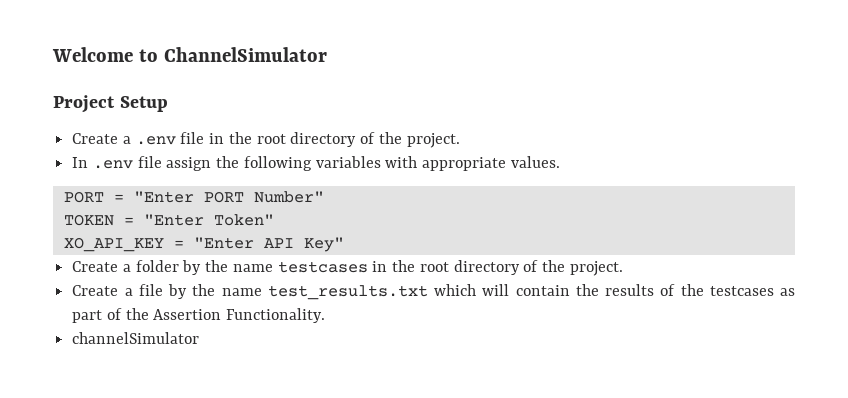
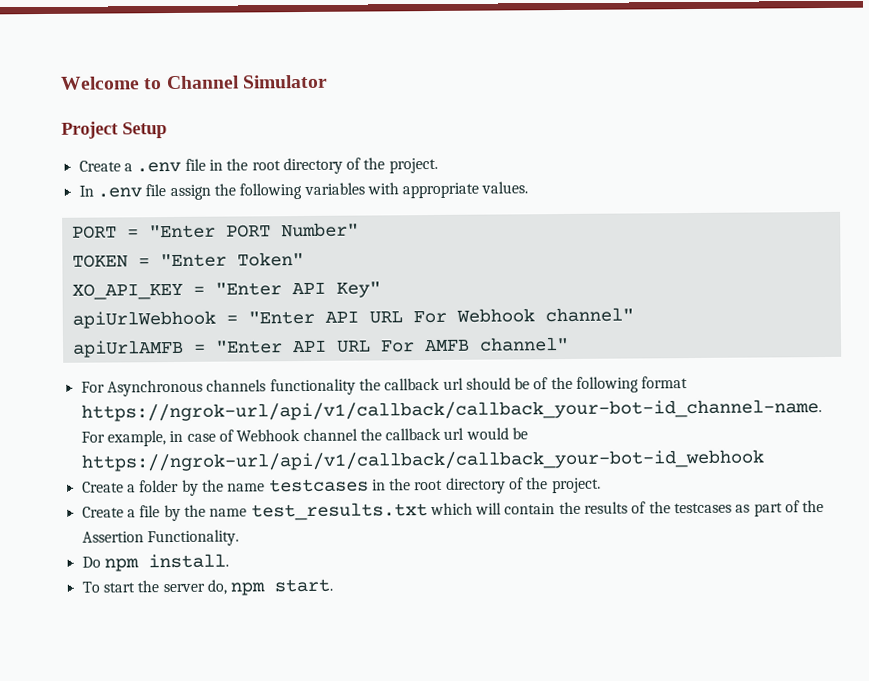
[163,47,327,62] ChannelSimulator -> [165,74,328,90] Channel Simulator
(344, 244) none -> [71,307,634,329] [71,336,569,358] [80,376,689,397] [80,399,822,422] [80,427,529,447] [80,449,764,472] // apiUrlWebhook = "Enter API URL For Webhook channel" // apiUrlAMFB = "Enter API URL For AMFB channel" // For Asynchronous channels functionality the callback url should be of the following format https://ngrok-url/api/v1/callback/callback_your-bot-id_channel-name. For example, in case of Webhook channel the callback url would be https://ngrok-url/api/v1/callback/callback_your-bot-id_webhook
[72,332,200,344] channelSimulator -> [81,553,229,572] [81,578,334,596] Do npm install. // To start the server do, npm start.

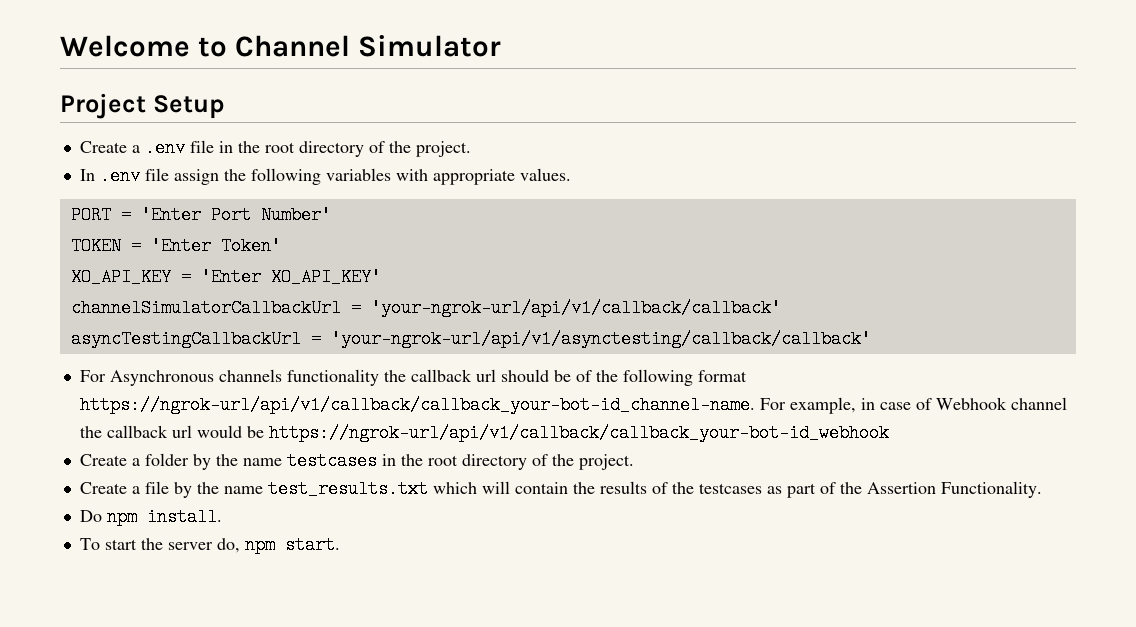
[148,222,359,239] "Enter PORT Number" -> [140,206,331,224] 'Enter Port Number'
[159,252,304,268] "Enter Token" -> [150,237,281,255] 'Enter Token'
[214,281,381,298] [71,307,634,329] [71,336,569,358] "Enter API Key" // apiUrlWebhook = "Enter API URL For Webhook channel" // apiUrlAMFB = "Enter API URL For AMFB channel" -> [200,268,381,286] [70,299,781,317] [70,330,871,348] 'Enter XO_API_KEY' // channelSimulatorCallbackUrl = 'your-ngrok-url/api/v1/callback/callback' // asyncTestingCallbackUrl = 'your-ngrok-url/api/v1/asynctesting/callback/callback'

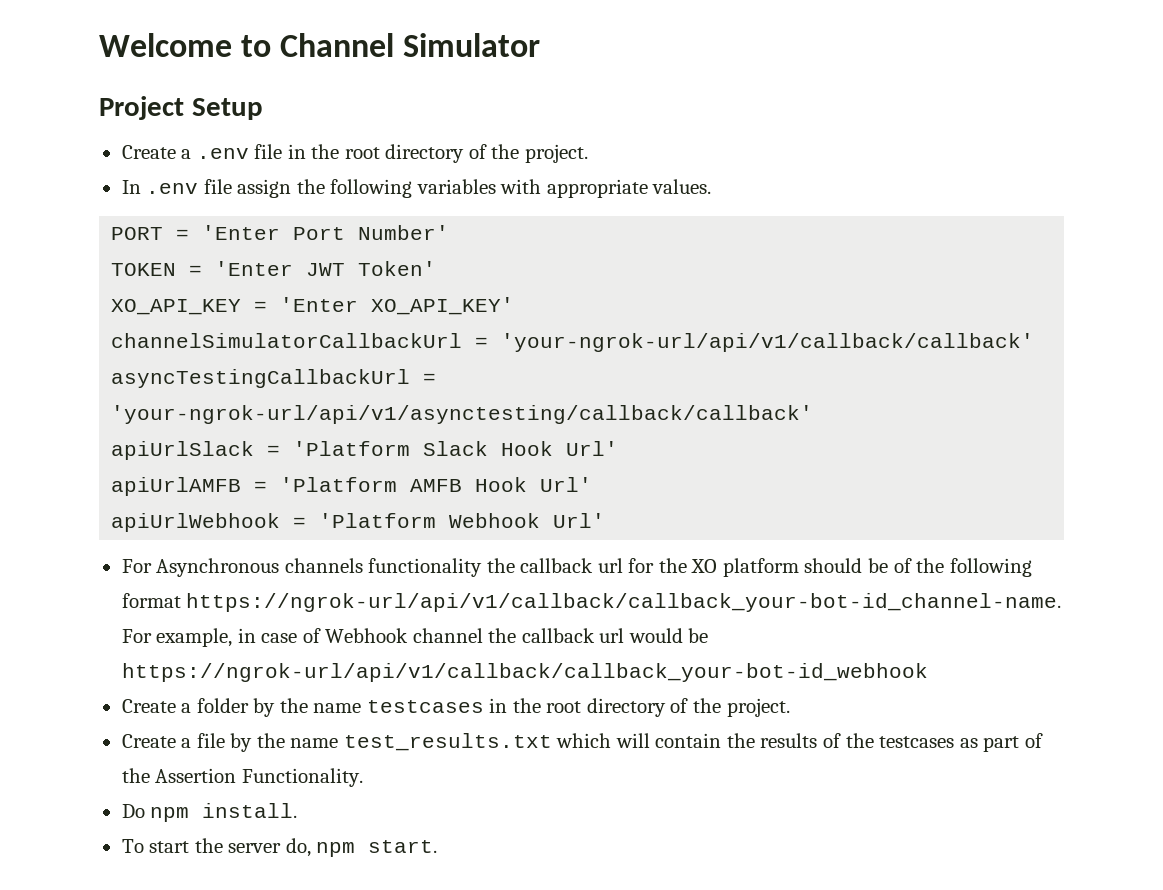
(211, 246) none -> [306,263,346,276] JWT
(871, 339) none -> [111,441,619,460] [111,477,593,496] [111,513,606,532] // apiUrlSlack = 'Platform Slack Hook Url' // apiUrlAMFB = 'Platform AMFB Hook Url' // apiUrlWebhook = 'Platform Webhook Url'
(496, 375) none -> [628,558,799,577] for the XO platform

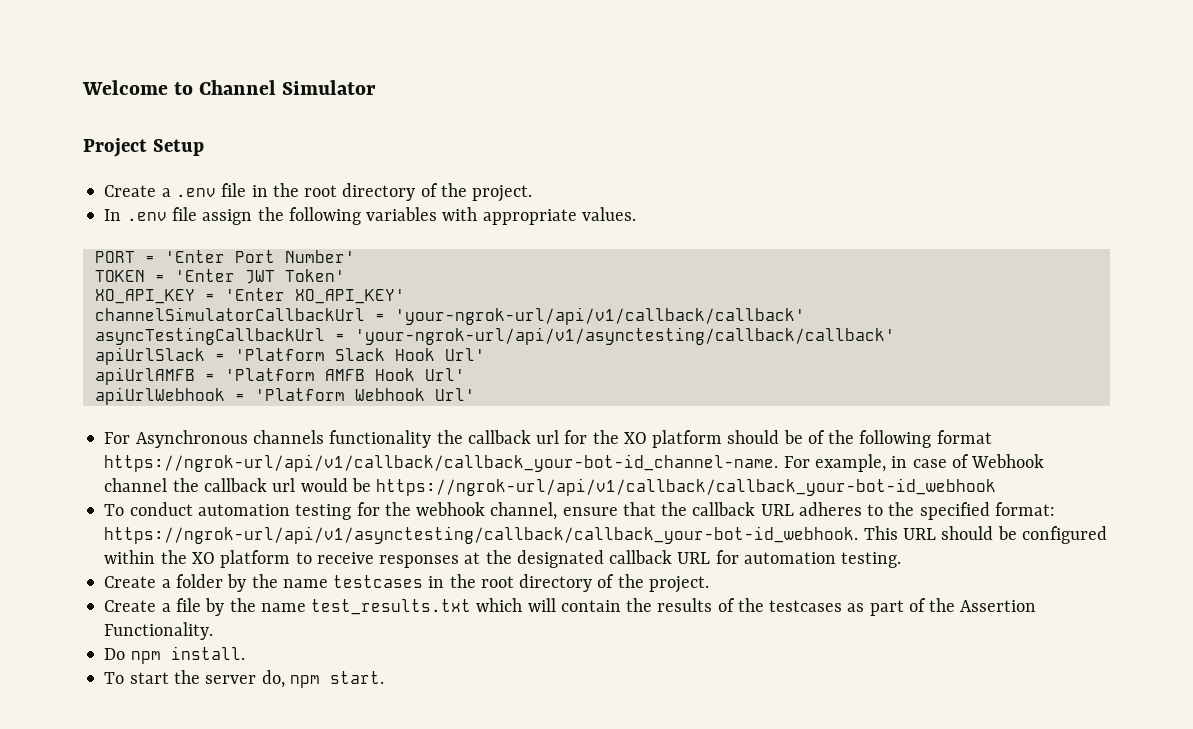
(928, 672) none -> [104,502,1055,520] [104,526,1107,544] [104,550,902,568] // To conduct automation testing for the webhook channel, ensure that the callback URL adheres to the specified format: https://ngrok-url/api/v1/asynctesting/callback/callback_your-bot-id_webhook. This URL should be configured within the XO platform to receive responses at the designated callback URL for automation testing.

